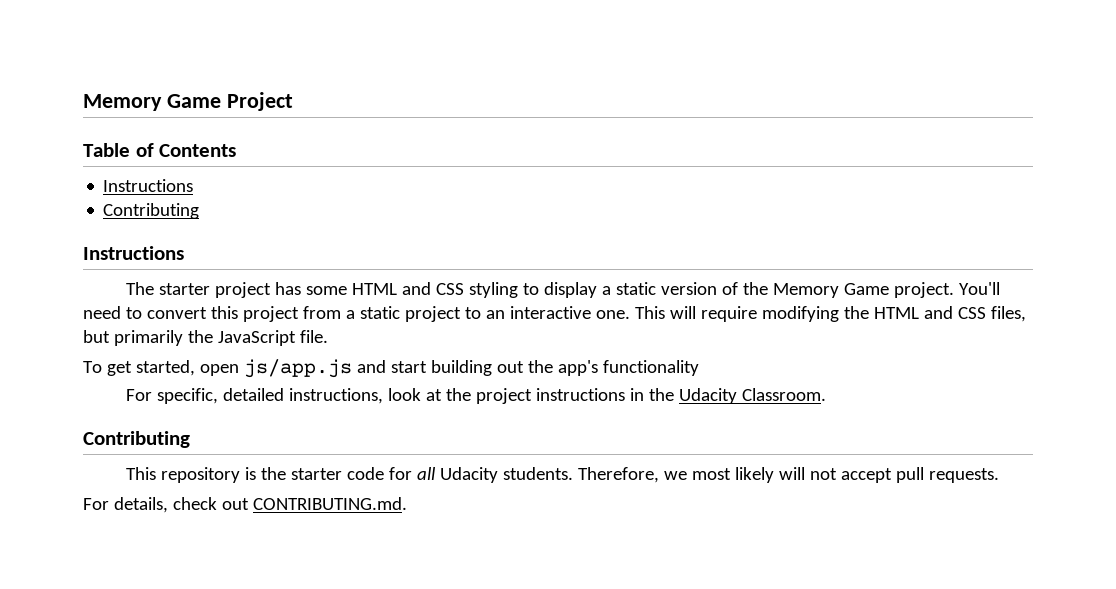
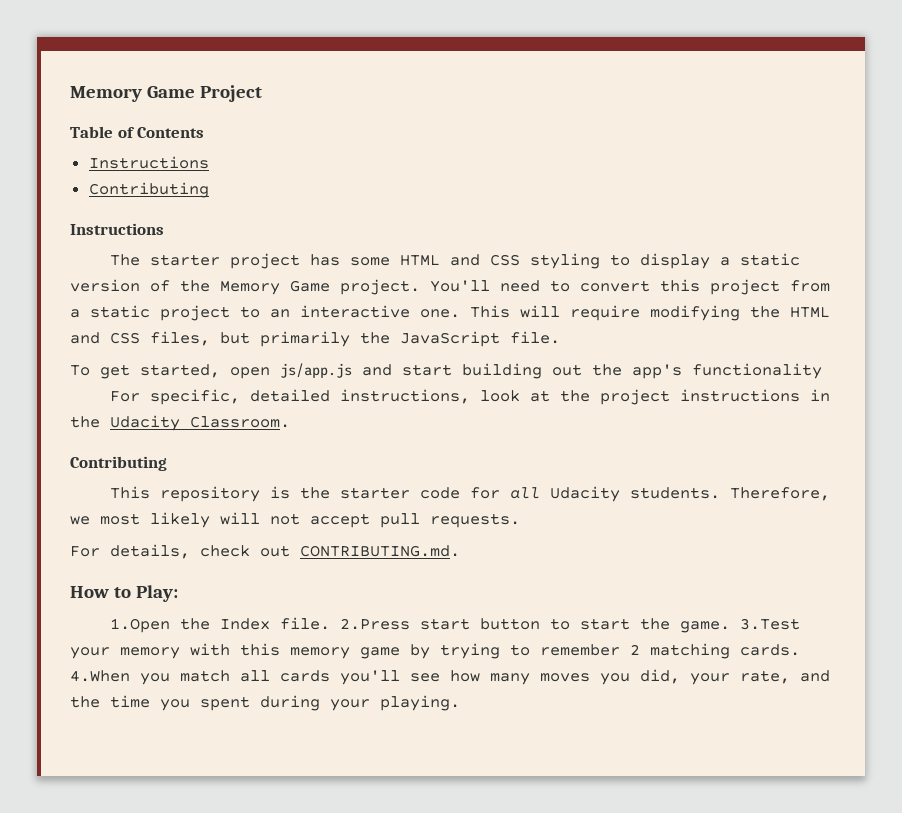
(407, 503) none -> [70,585,178,602] [110,617,801,633] [70,643,800,659] [70,669,830,685] [70,695,460,711] // How to Play: // 1.Open the Index file. 2.Press start button to start the game. 3.Test your memory with this memory game by trying to remember 2 matching cards. 4.When you match all cards you'll see how many moves you did, your rate, and the time you spent during your playing.

